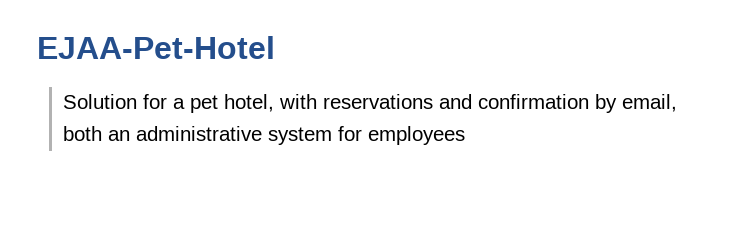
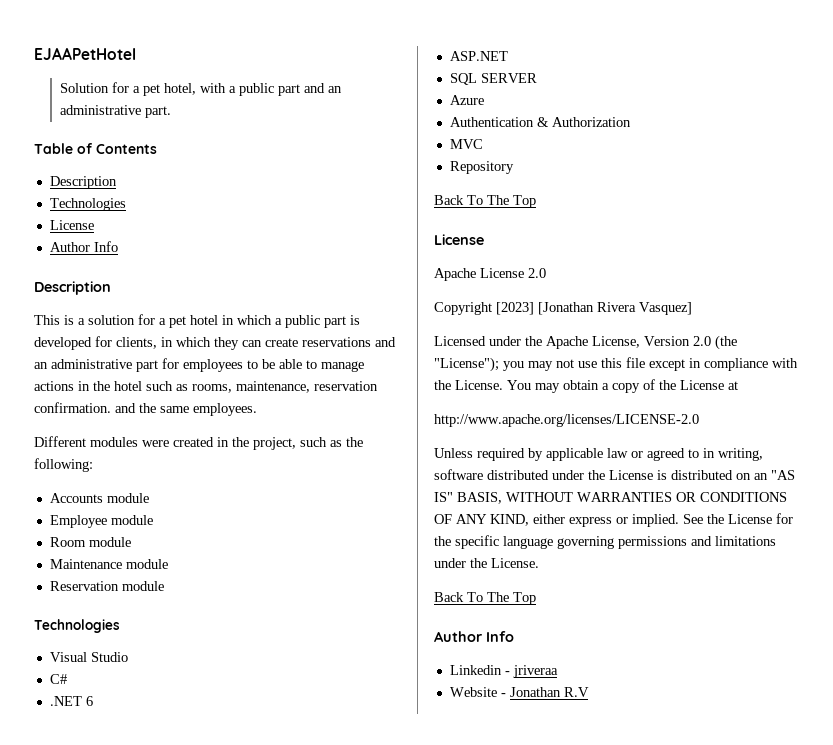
[37,36,275,59] EJAA-Pet-Hotel -> [34,47,136,60] EJAAPetHotel
[323,94,678,113] [63,126,333,145] reservations and confirmation by email, both an administrative system -> [228,83,342,96] [59,105,171,118] [34,143,157,154] [49,176,117,189] [49,198,126,211] [49,220,94,230] [49,241,118,252] [34,281,111,295] [34,314,360,328] [34,336,396,350] [34,359,158,372] a public part and an administrative part. // Table of Contents // Description // Technologies // License // Author Info // Description // This is a solution for a pet hotel in which a public part is developed for clients, in which they can create reservations and an administrative part
(466, 135) none -> [247,359,364,372] [34,381,378,393] [34,402,257,416] [34,436,363,450] [34,458,93,472] [49,493,149,503] [49,515,153,528] [49,537,131,547] [49,559,168,569] [49,581,164,591] [34,619,120,633] [49,652,128,662] [49,674,67,684] [49,696,93,706] [449,51,508,61] [449,73,537,85] [449,95,484,105] [449,117,631,127] [449,139,483,149] [449,161,514,174] [434,195,536,208] [434,234,484,245] [434,268,546,281] [434,302,692,315] [434,335,737,350] [434,357,798,372] [434,379,738,393] [434,414,699,427] [434,448,763,461] [434,469,795,480] [434,492,787,504] [434,513,793,527] [434,535,776,549] [434,558,539,568] [434,592,536,605] [434,631,514,642] [449,665,558,678] [449,687,589,697] to be able to manage actions in the hotel such as rooms, maintenance, reservation confirmation. and the same employees. // Different modules were created in the project, such as the following: // Accounts module // Employee module // Room module // Maintenance module // Reservation module // Technologies // Visual Studio // C# // .NET 6 // ASP.NET // SQL SERVER // Azure // Authentication & Authorization // MVC // Repository // Back To The Top // License // Apache License 2.0 // Copyright [2023] [Jonathan Rivera Vasquez] // Licensed under the Apache License, Version 2.0 (the "License"); you may not use this file except in compliance with the License. You may obtain a copy of the License at // http://www.apache.org/licenses/LICENSE-2.0 // Unless required by applicable law or agreed to in writing, software distributed under the License is distributed on an "AS IS" BASIS, WITHOUT WARRANTIES OR CONDITIONS OF ANY KIND, either express or implied. See the License for the specific language governing permissions and limitations under the License. // Back To The Top // Author Info // Linkedin - jriveraa // Website - Jonathan R.V

